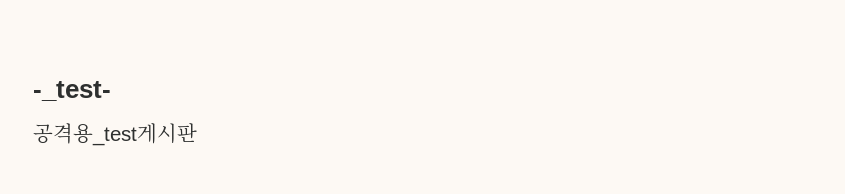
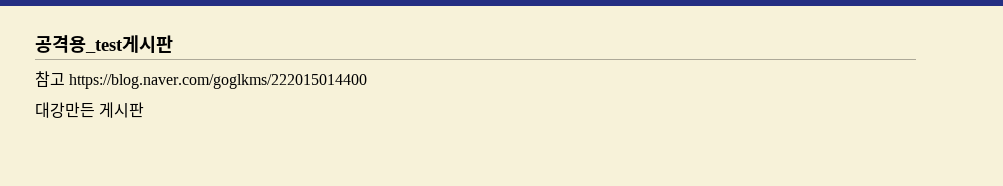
[33,81,111,101] [33,123,197,146] -_test- // 공격용_test게시판 -> [35,35,173,53] [35,71,368,89] [35,102,145,118] 공격용_test게시판 // 참고 https://blog.naver.com/goglkms/222015014400 // 대강만든 게시판

